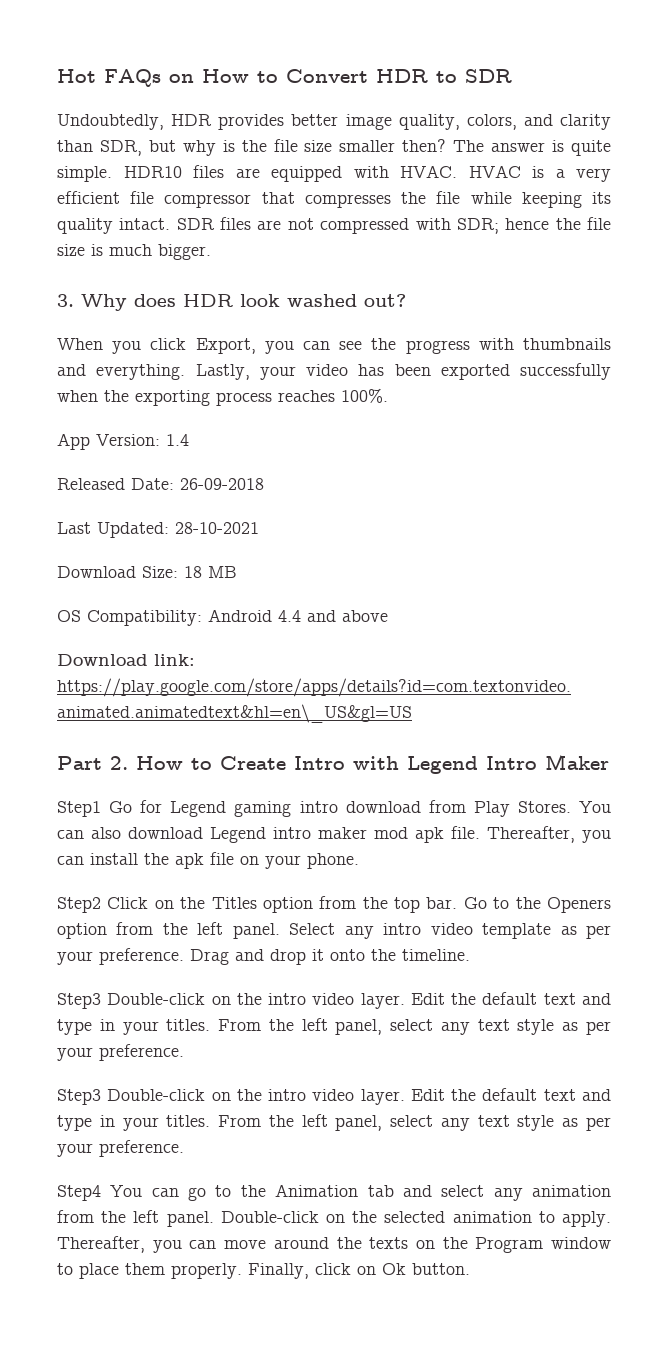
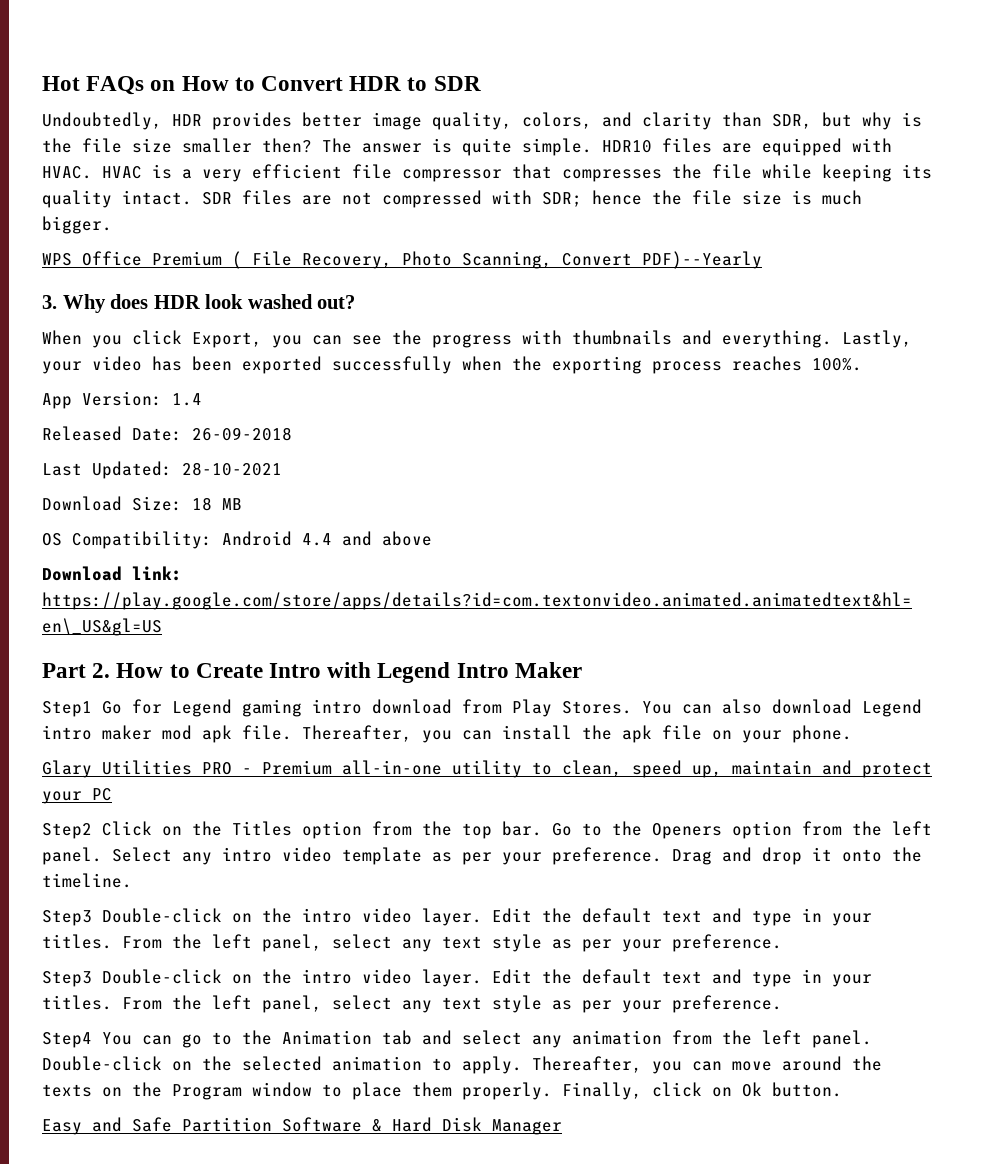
(211, 252) none -> [42,251,762,269] // WPS Office Premium ( File Recovery, Photo Scanning, Convert PDF)--Yearly
(359, 861) none -> [42,760,932,778] [42,788,112,804] // Glary Utilities PRO - Premium all-in-one utility to clean, speed up, maintain and protect your PC
(470, 1269) none -> [42,1117,562,1135] // Easy and Safe Partition Software & Hard Disk Manager

